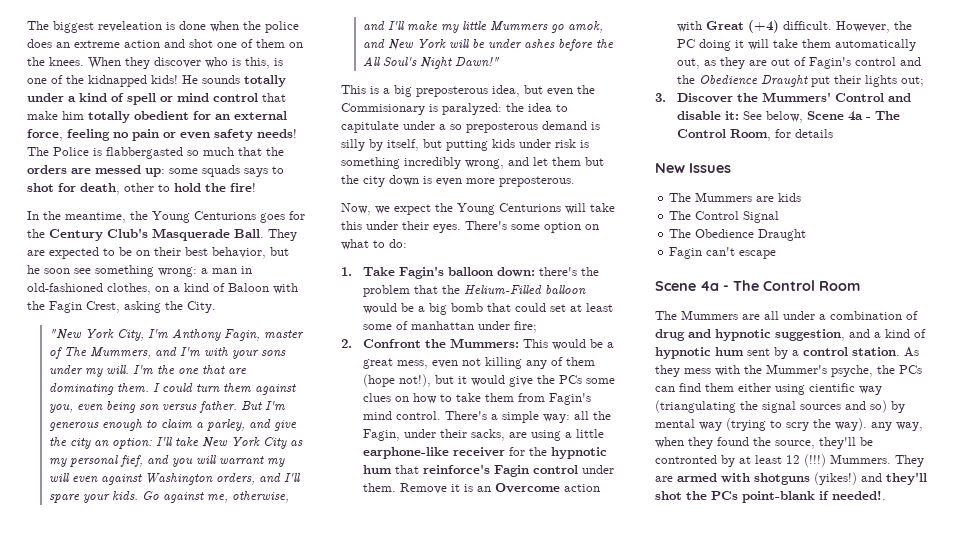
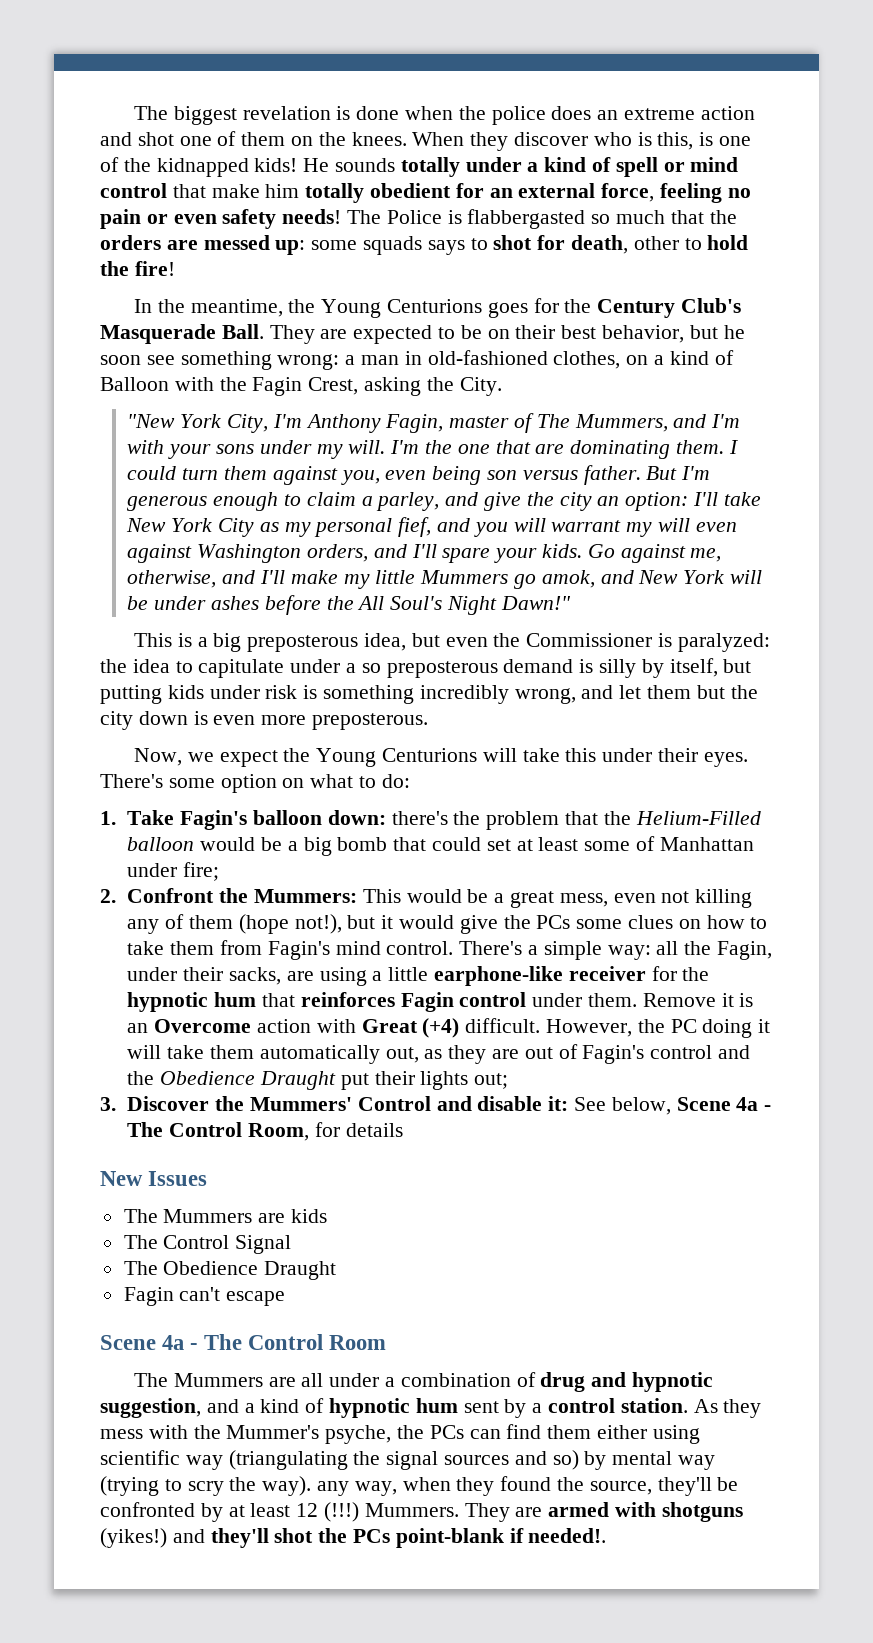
[98,21,162,32] reveleation -> [242,106,331,120] revelation
[228,283,269,292] Baloon -> [100,377,169,391] Balloon
[341,103,425,115] Commisionary -> [526,633,653,647] Commissioner
[410,321,474,330] manhattan -> [659,837,754,851] Manhattan
[422,464,490,474] reinforce's -> [300,992,395,1007] reinforces
[809,383,855,392] cientific -> [100,1450,180,1465] scientific
[655,455,717,464] contronted -> [100,1502,195,1517] confronted

